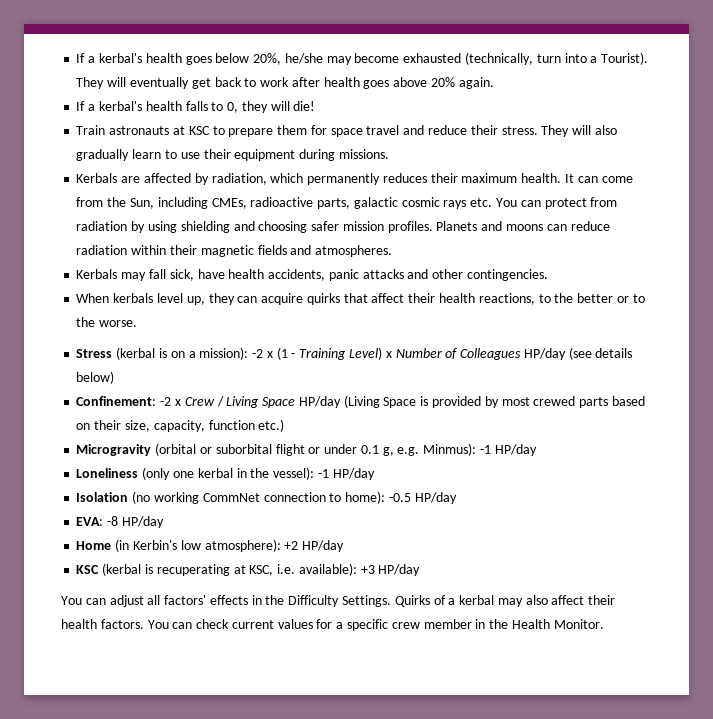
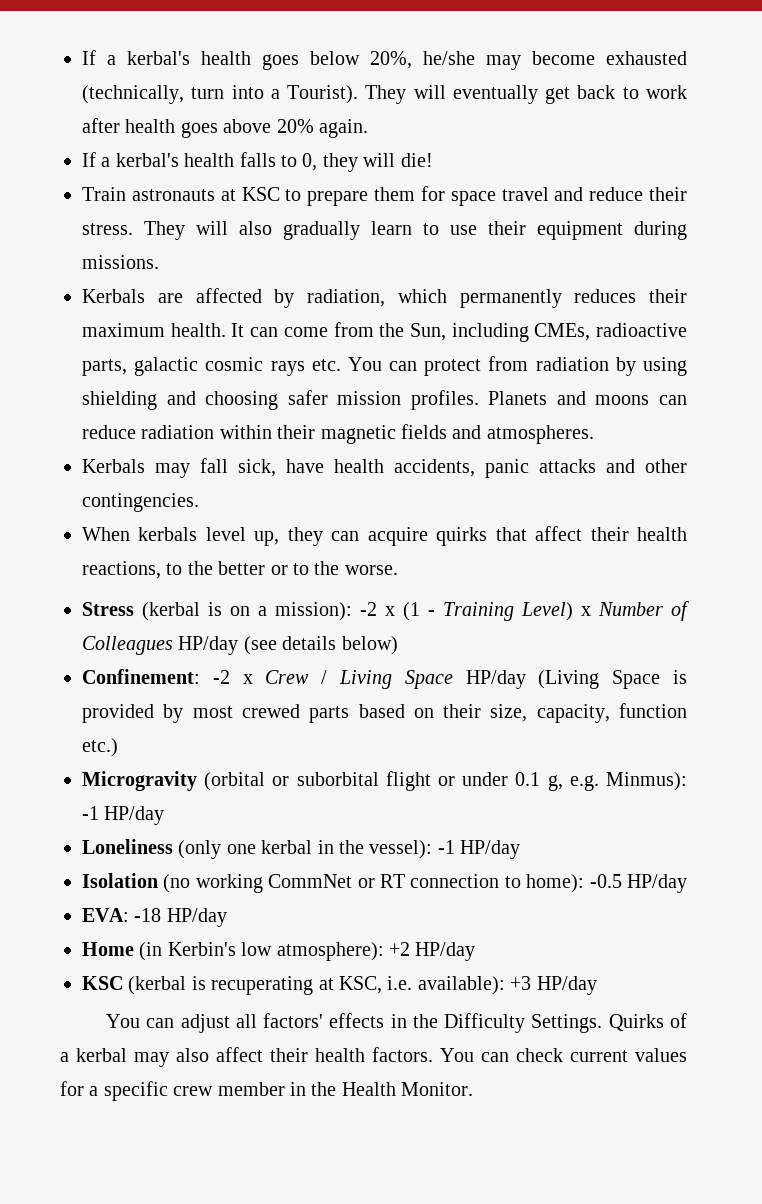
(260, 497) none -> [357,874,405,888] or RT
[107,516,119,526] -8 -> [134,908,162,922] -18

